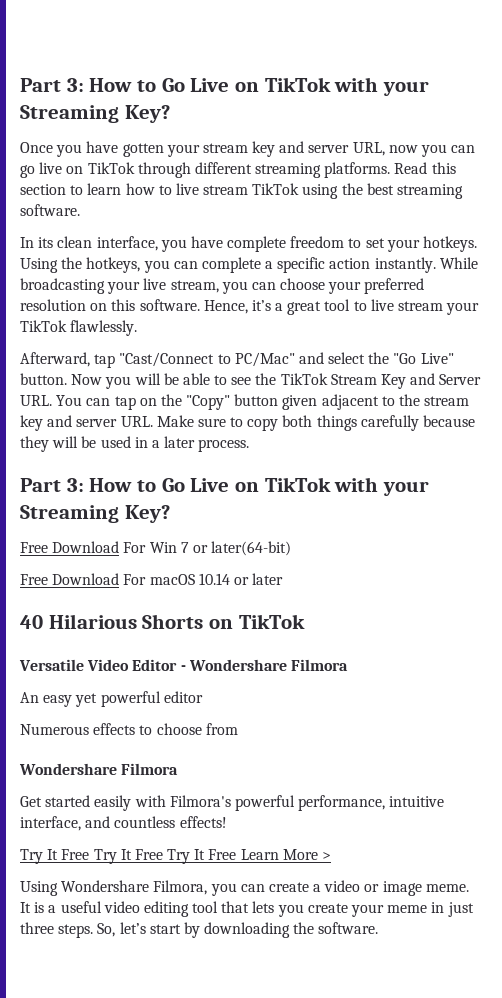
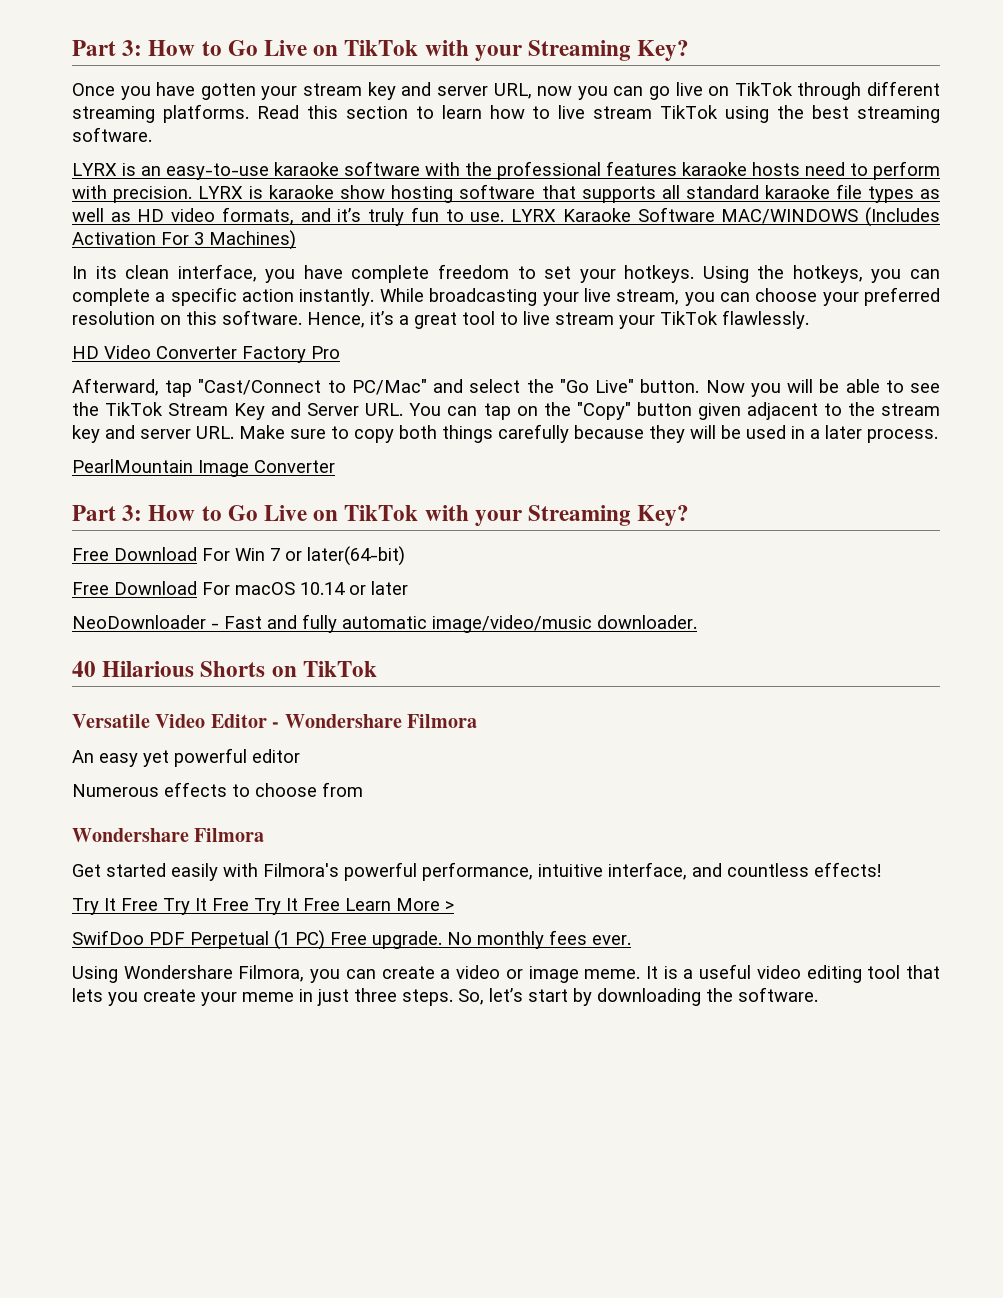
(80, 210) none -> [72,161,940,180] [72,184,941,203] [72,207,941,227] [72,230,296,250] // LYRX is an easy-to-use karaoke software with the professional features karaoke hosts need to perform with precision. LYRX is karaoke show hosting software that supports all standard karaoke file types as well as HD video formats, and it’s truly fun to use. LYRX Karaoke Software MAC/WINDOWS (Includes Activation For 3 Machines)
(138, 328) none -> [72,345,340,363] // HD Video Converter Factory Pro
(250, 445) none -> [72,459,335,477] // PearlMountain Image Converter
(284, 579) none -> [72,614,697,633] // NeoDownloader - Fast and fully automatic image/video/music downloader.
(332, 856) none -> [72,930,631,950] // SwifDoo PDF Perpetual (1 PC) Free upgrade. No monthly fees ever.

